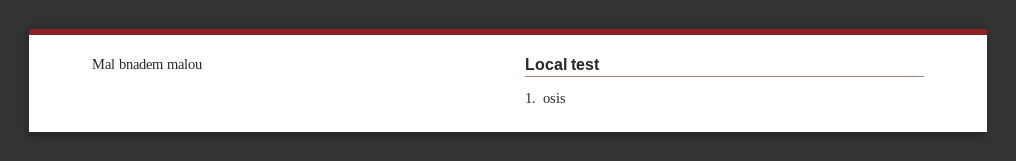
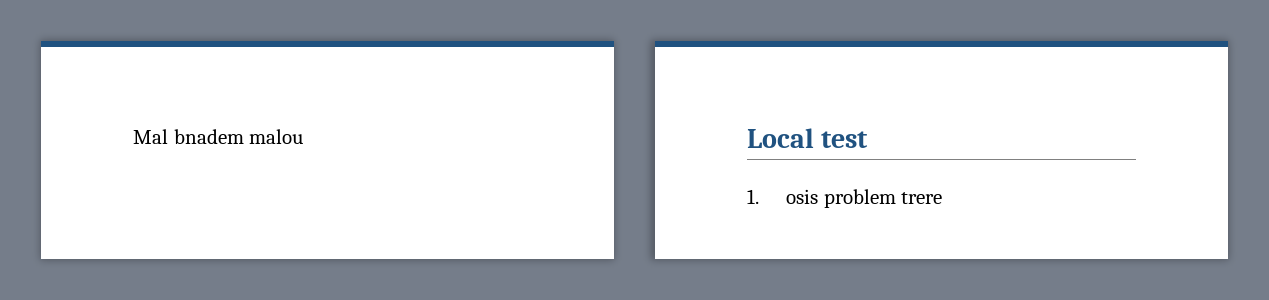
(567, 98) none -> [823,189,943,208] problem trere

